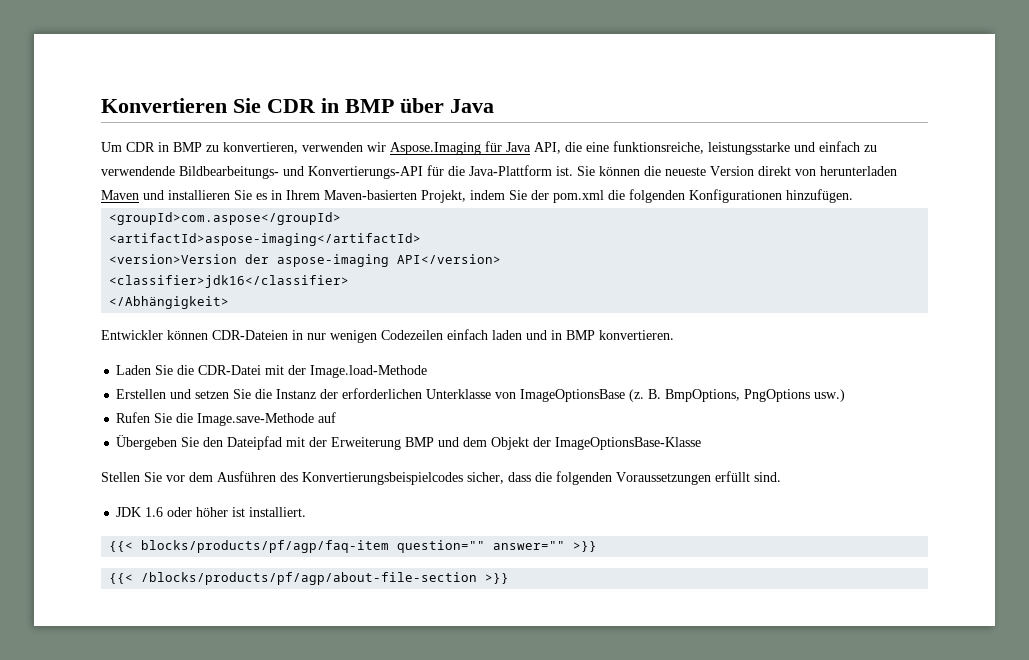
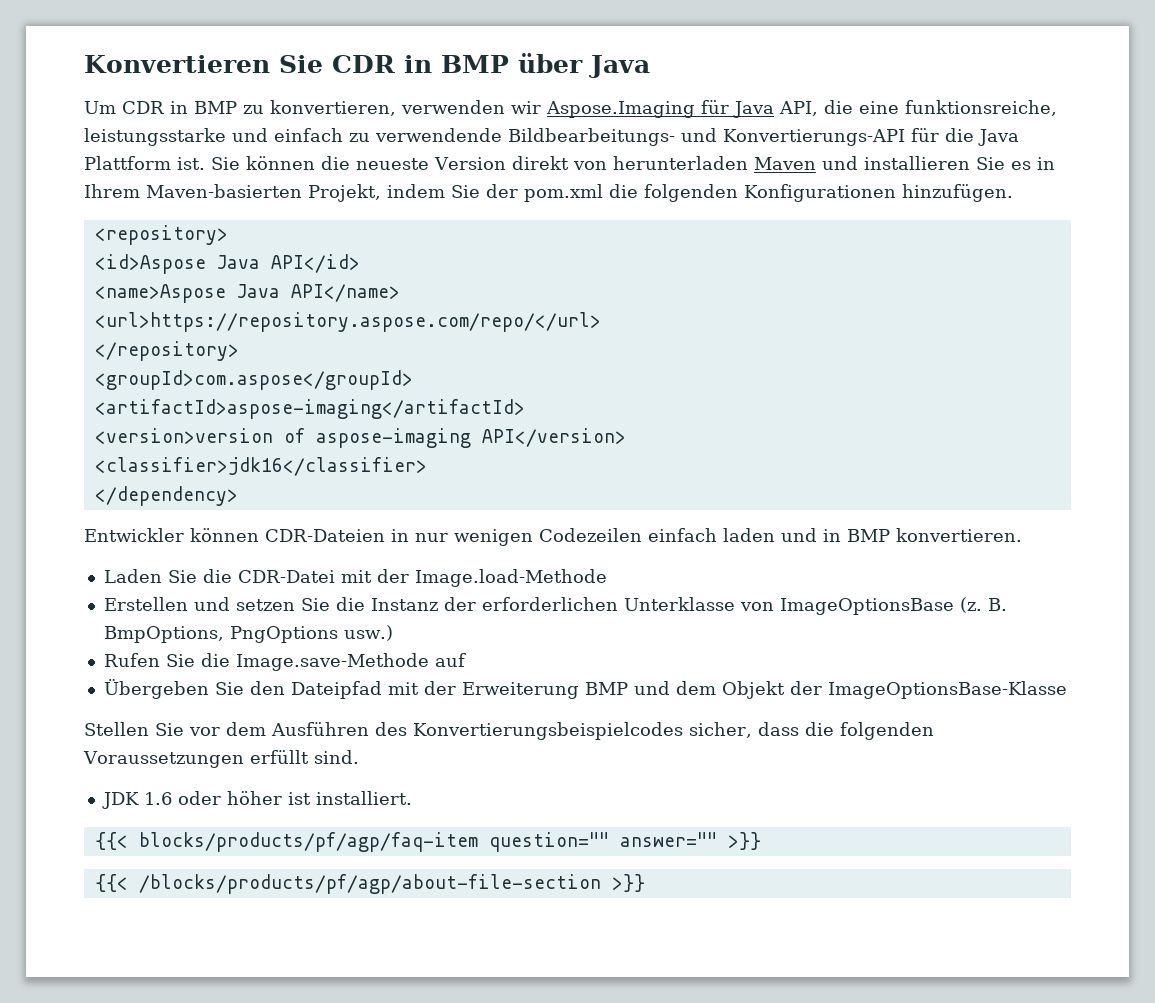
[469,165,552,176] Java-Plattform -> [978,129,1019,146] [84,156,171,170] Java Plattform
(853, 196) none -> [94,225,228,245] [94,254,360,274] [94,284,400,303] [94,312,601,332] [94,341,239,361] // <repository> // <id>Aspose Java API</id> // <name>Aspose Java API</name> // <url>https://repository.aspose.com/repo/</url> // </repository>
[109,254,270,264] <version>Version der -> [94,428,305,444] <version>version of
[109,296,230,309] </Abhängigkeit> -> [94,486,238,506] </dependency>

